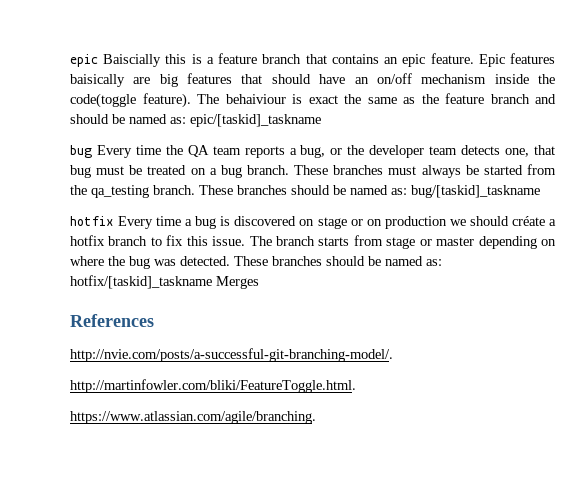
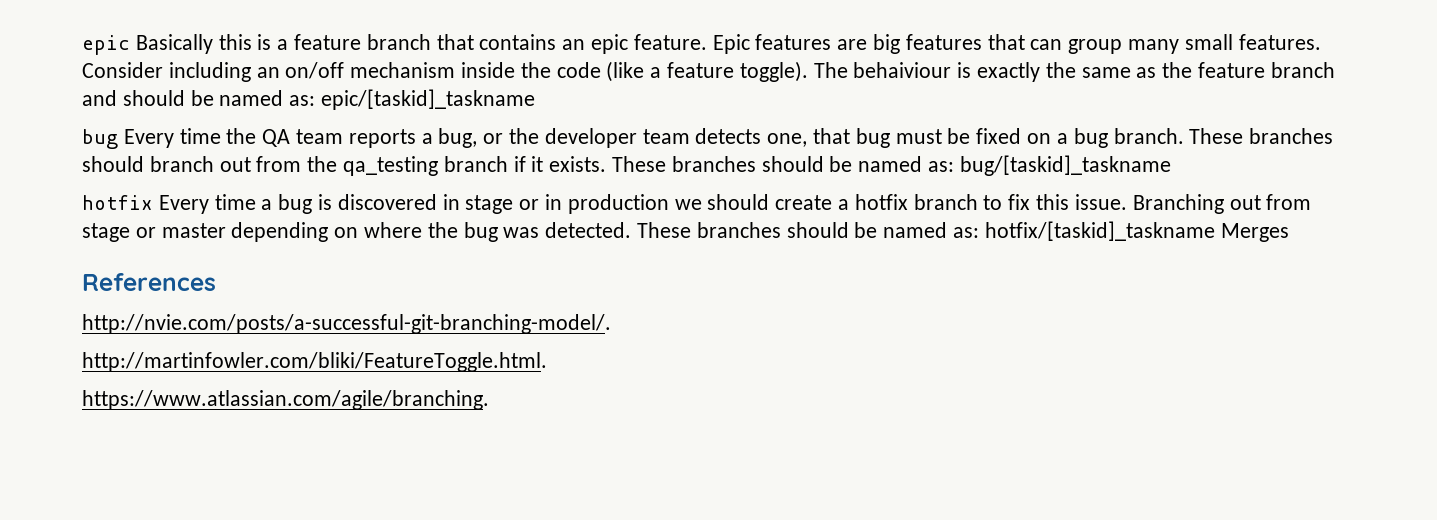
[70,54,162,67] epic Baiscially -> [82,34,213,55] epic Basically
[70,74,125,87] baisically -> (832, 42) none
[271,74,346,84] should have -> [1030,34,1321,54] [82,62,251,82] can group many small features. Consider including
[70,93,191,108] code(toggle feature). -> [556,61,808,82] code (like a feature toggle).
[308,95,338,104] exact -> [977,62,1041,82] exactly
[147,165,187,175] treated -> [976,128,1022,144] fixed
[388,164,557,178] [70,185,195,198] must always be started from the qa_testing branch. -> [82,156,607,176] should branch out from the qa_testing branch if it exists.
[299,217,382,229] on stage or on -> [442,194,563,214] in stage or in
[511,216,545,226] créate -> [775,195,833,210] create
[249,236,350,246] The branch starts -> [1132,194,1261,214] Branching out

